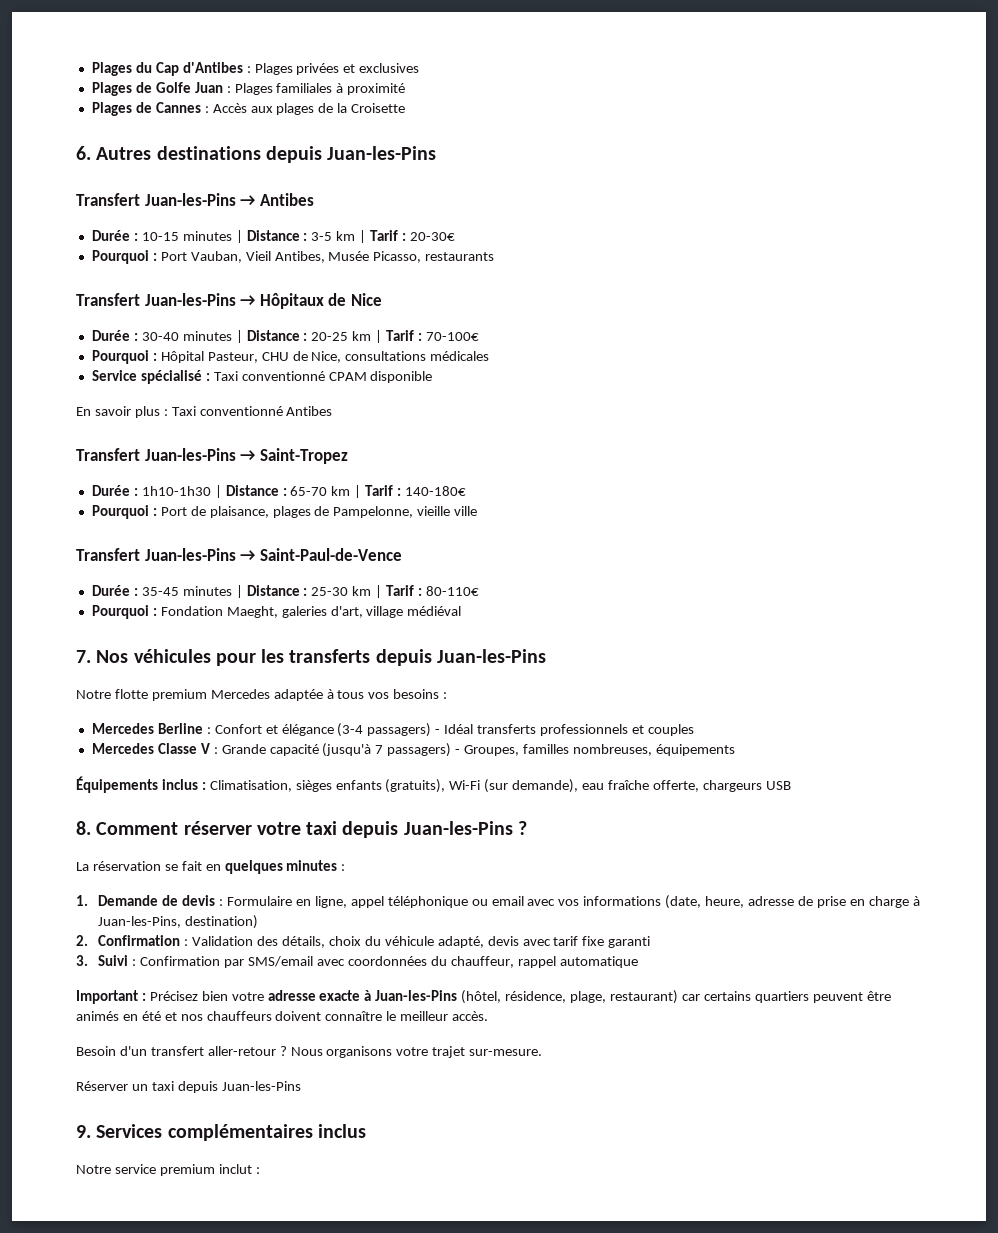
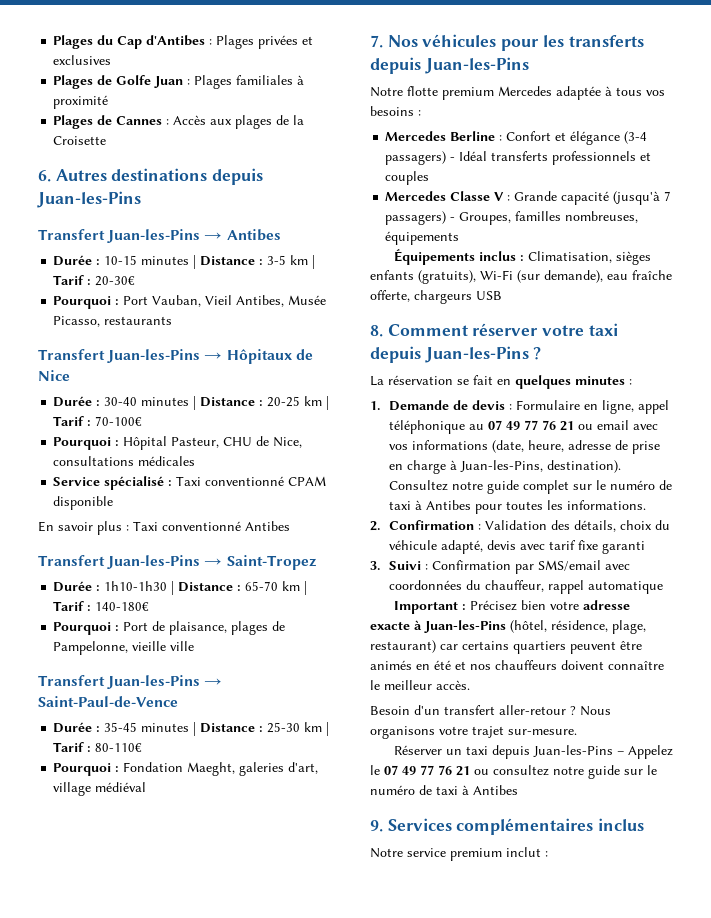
(468, 902) none -> [469,420,575,431] au 07 49 77 76 21
[185,915,259,929] destination) -> [547,460,622,473] [389,480,673,494] [389,500,647,514] destination). Consultez notre guide complet sur le numéro de taxi à Antibes pour toutes les informations.
(301, 1086) none -> [616,745,673,759] [370,765,657,779] [370,785,518,795] – Appelez le 07 49 77 76 21 ou consultez notre guide sur le numéro de taxi à Antibes

